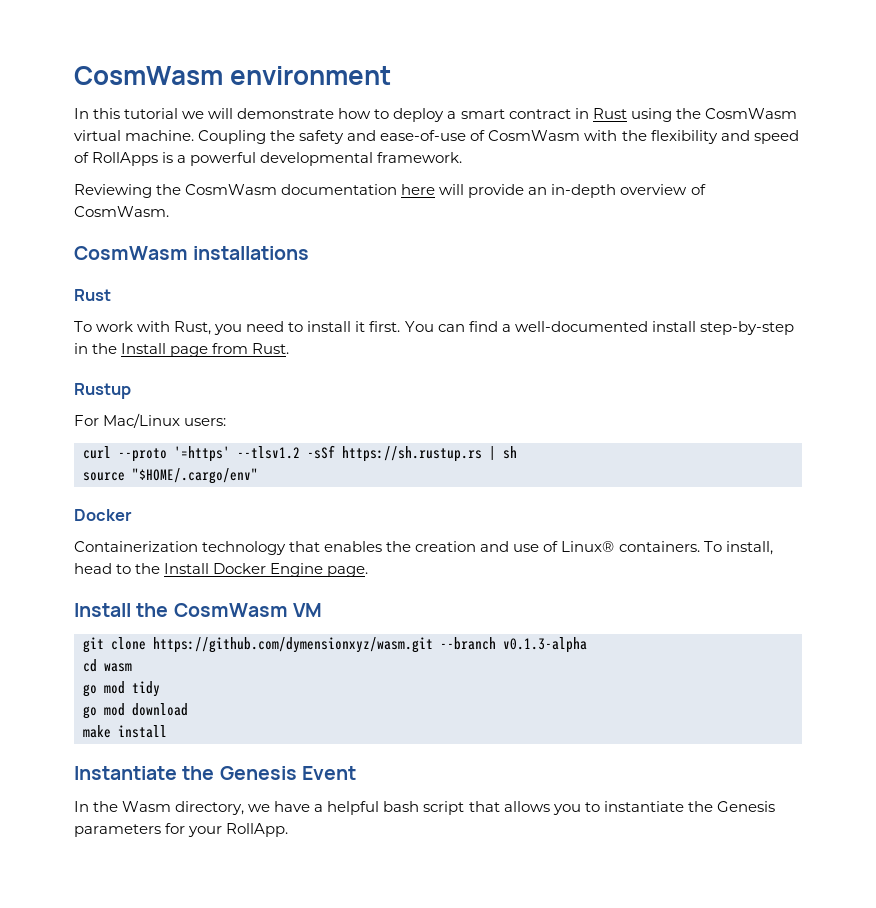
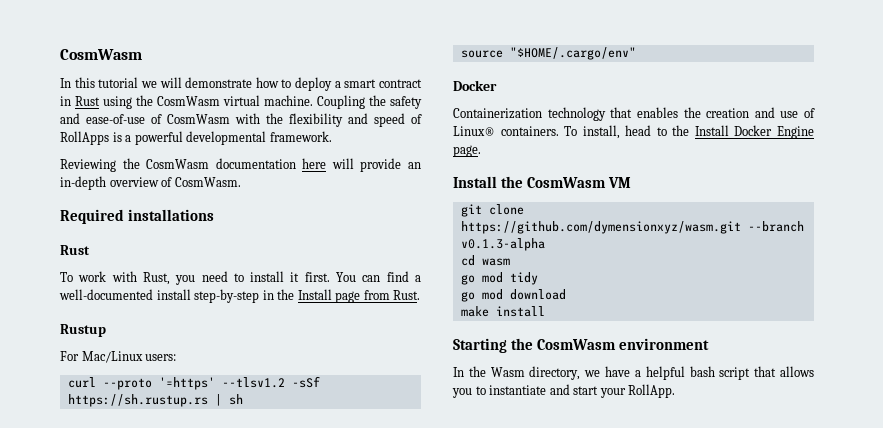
[74,66,392,85] CosmWasm environment -> [60,49,142,60] CosmWasm
[74,246,188,260] CosmWasm -> [60,209,124,224] Required
[74,766,356,780] Instantiate the Genesis Event -> [453,338,709,353] Starting the CosmWasm environment
[687,801,775,812] [74,823,186,837] the Genesis parameters for -> [549,384,599,395] and start

